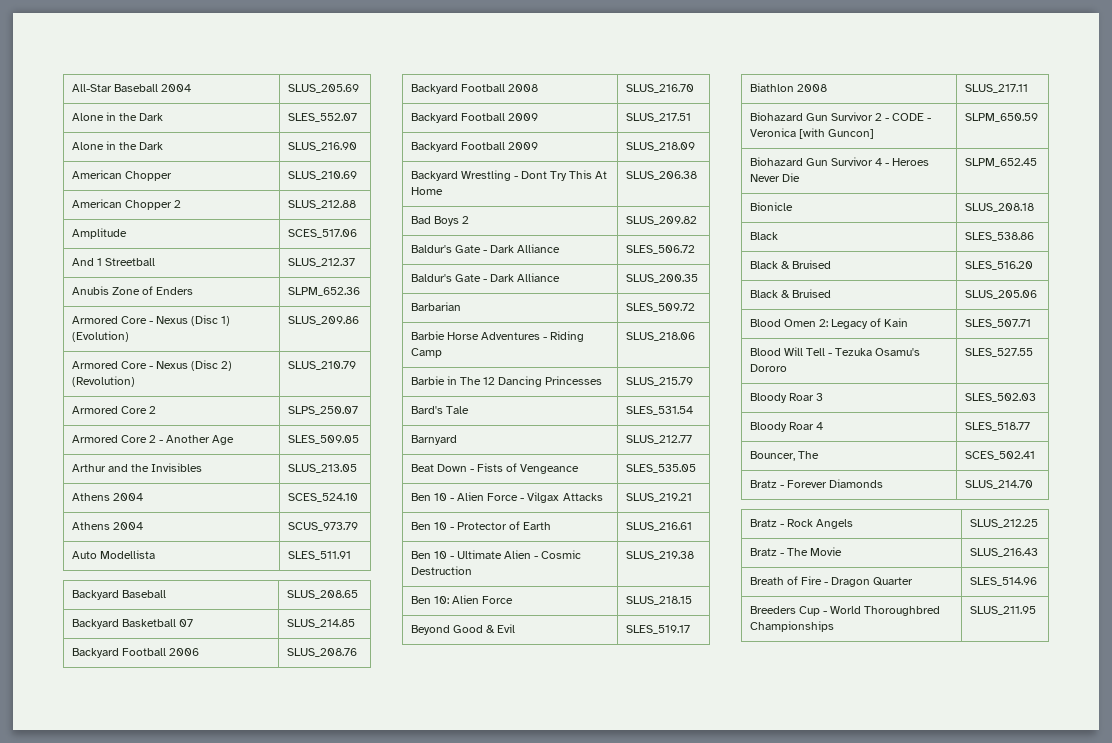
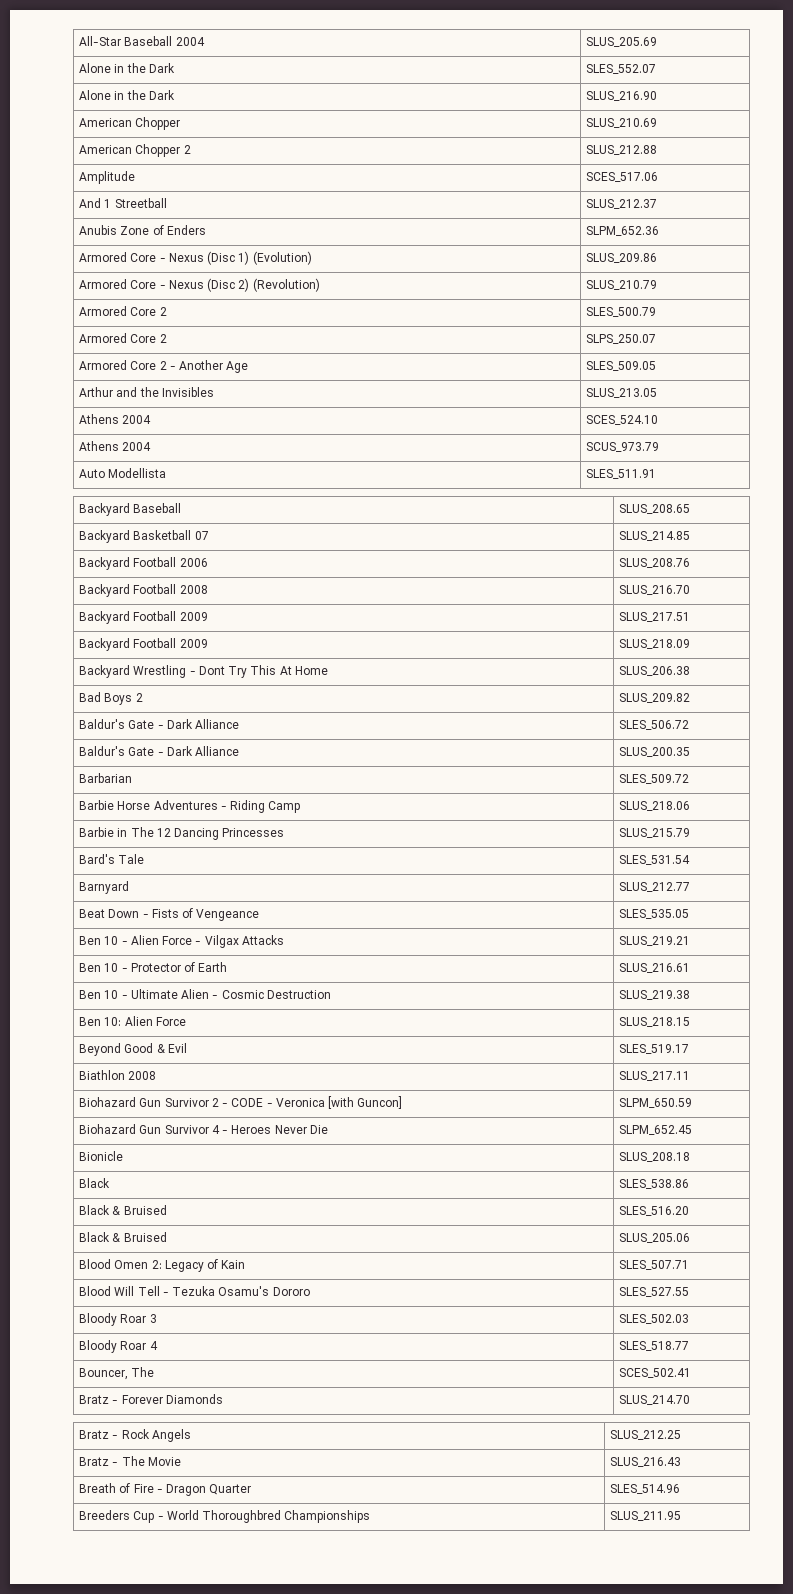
(356, 365) none -> [79,306,167,316] [586,307,657,317] // Armored Core 2 | SLES_500.79

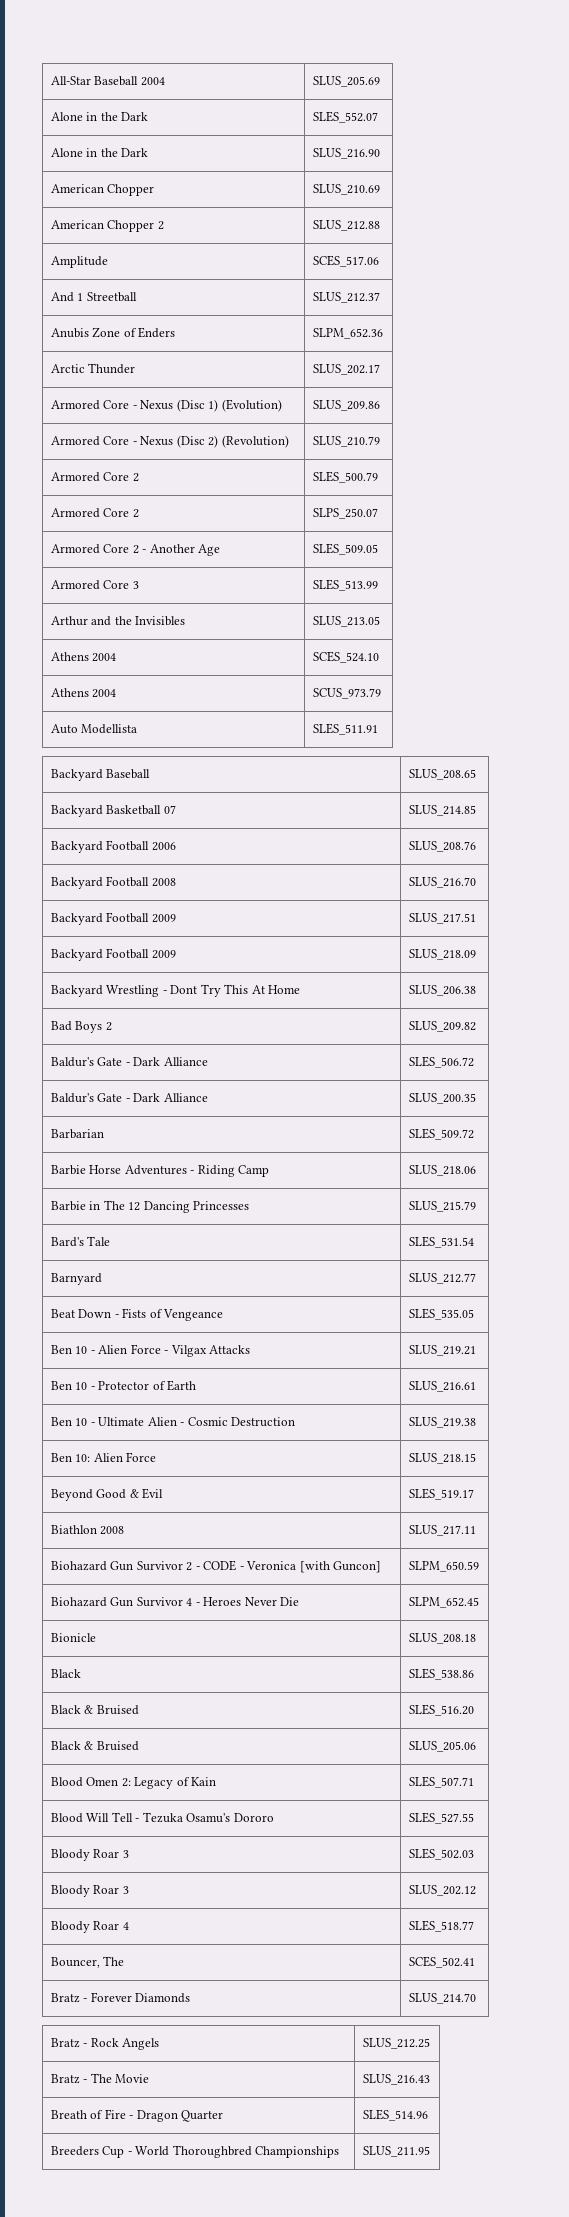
(660, 231) none -> [50,363,136,374] [312,364,380,375] // Arctic Thunder | SLUS_202.17
(657, 366) none -> [50,580,139,590] [312,579,378,591] // Armored Core 3 | SLES_513.99
(690, 1319) none -> [50,1885,129,1897] [408,1885,476,1896] // Bloody Roar 3 | SLUS_202.12

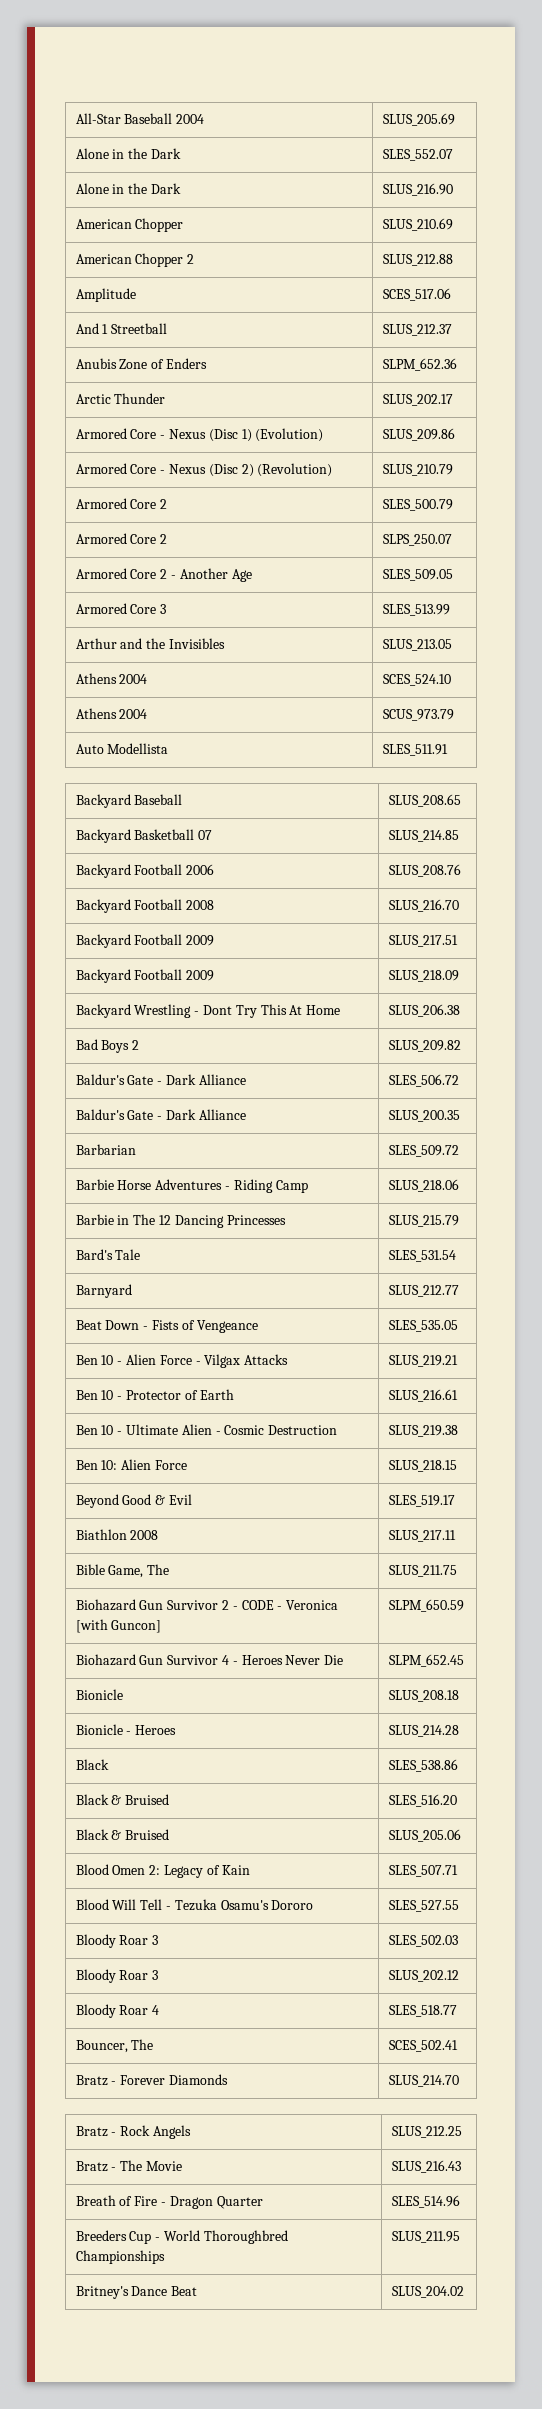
(476, 1530) none -> [75,1564,170,1578] [388,1565,457,1577] // Bible Game, The | SLUS_211.75
(476, 1638) none -> [75,1724,177,1735] [388,1725,459,1737] // Bionicle - Heroes | SLUS_214.28
(430, 2151) none -> [75,2286,198,2299] [391,2286,464,2298] // Britney's Dance Beat | SLUS_204.02

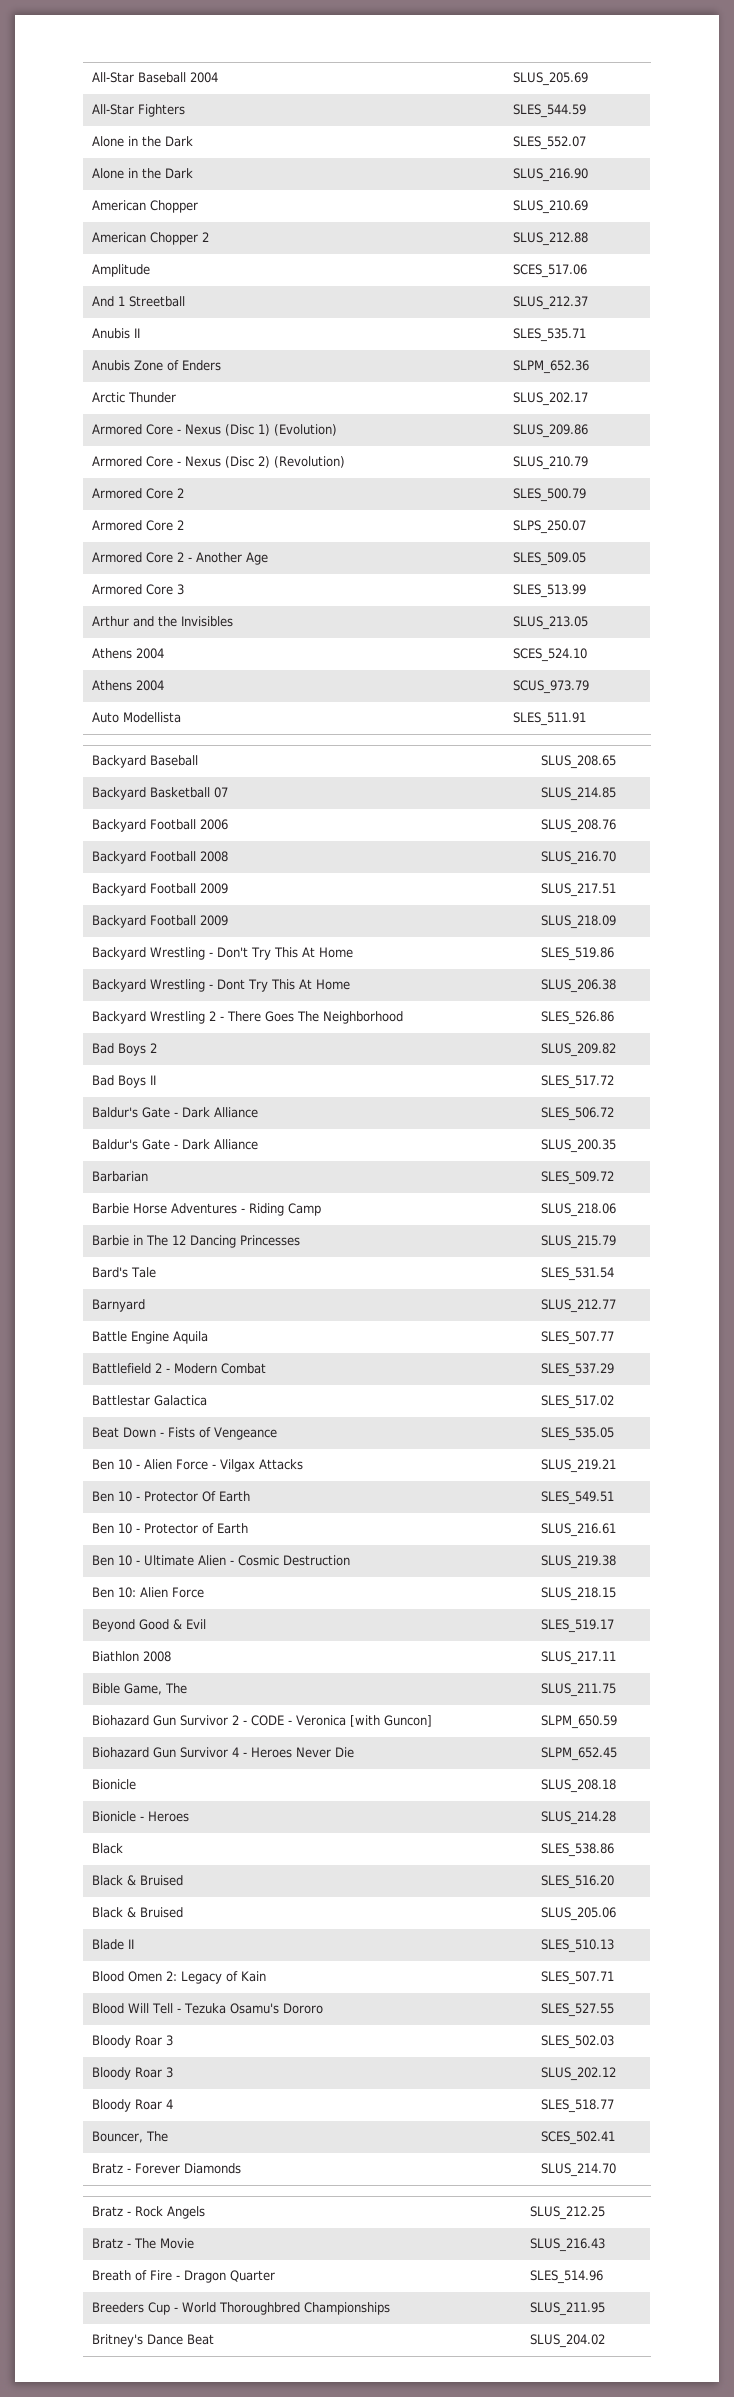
(455, 119) none -> [91,104,185,117] [512,104,586,118] // All-Star Fighters | SLES_544.59
(452, 330) none -> [91,328,140,339] [512,328,586,342] // Anubis II | SLES_535.71
(459, 976) none -> [91,947,353,960] [540,947,614,961] // Backyard Wrestling - Don't Try This At Home | SLES_519.86
(460, 1010) none -> [91,1011,403,1024] [540,1011,614,1025] // Backyard Wrestling 2 - There Goes The Neighborhood | SLES_526.86
(461, 1046) none -> [91,1075,156,1088] [540,1075,614,1089] // Bad Boys II | SLES_517.72
(459, 1291) none -> [91,1331,208,1344] [540,1331,614,1345] [91,1363,266,1374] [540,1363,614,1377] [91,1395,207,1406] [540,1395,614,1409] // Battle Engine Aquila | SLES_507.77 // Battlefield 2 - Modern Combat | SLES_537.29 // Battlestar Galactica | SLES_517.02
(458, 1361) none -> [91,1491,250,1502] [540,1491,614,1505] // Ben 10 - Protector Of Earth | SLES_549.51
(461, 1835) none -> [91,1939,134,1950] [540,1939,614,1953] // Blade II | SLES_510.13

